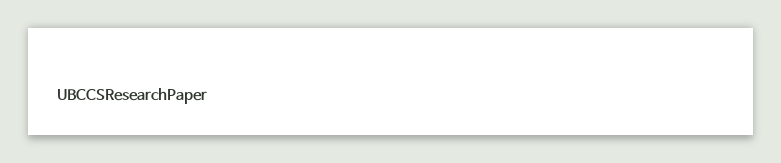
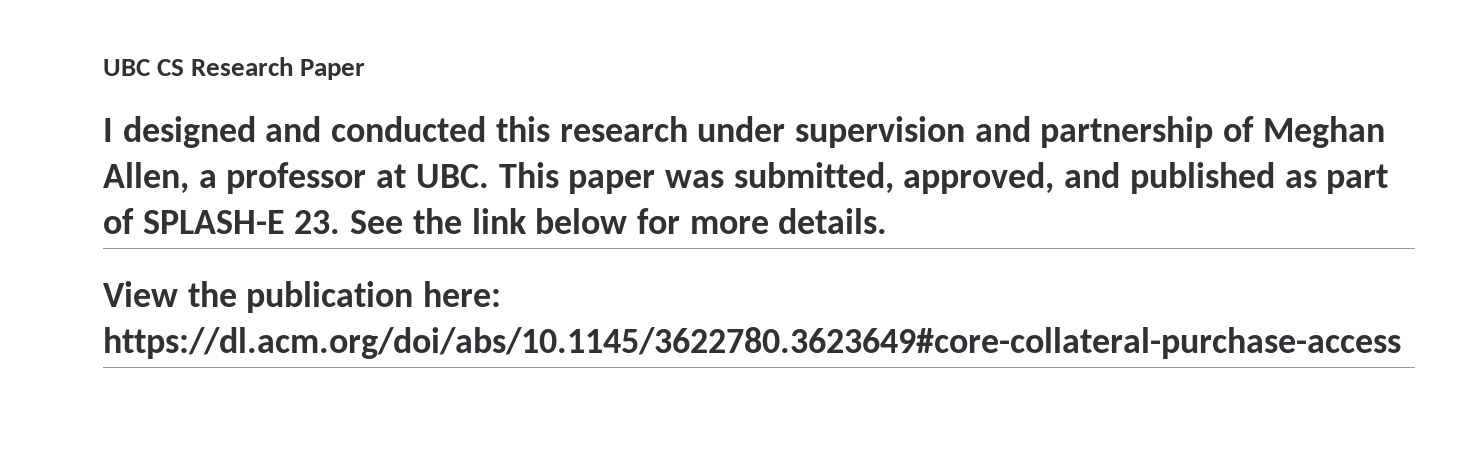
[57,88,207,104] UBCCSResearchPaper -> [103,57,366,80] [103,116,1385,148] [103,162,1389,194] [103,208,888,234] [103,281,502,313] [103,327,1401,359] UBC CS Research Paper // I designed and conducted this research under supervision and partnership of Meghan Allen, a professor at UBC. This paper was submitted, approved, and published as part of SPLASH-E 23. See the link below for more details. // View the publication here: https://dl.acm.org/doi/abs/10.1145/3622780.3623649#core-collateral-purchase-access

